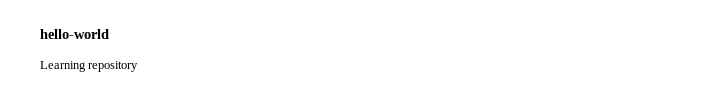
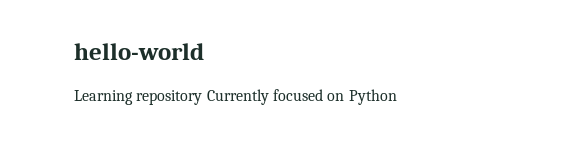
(139, 66) none -> [206,89,397,105] Currently focused on Python

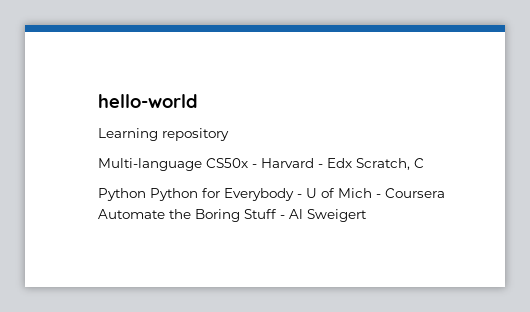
[206,89,397,105] Currently focused on Python -> [98,158,424,171] [98,188,445,201] [98,209,367,222] // Multi-language CS50x - Harvard - Edx Scratch, C // Python Python for Everybody - U of Mich - Coursera Automate the Boring Stuff - Al Sweigert

